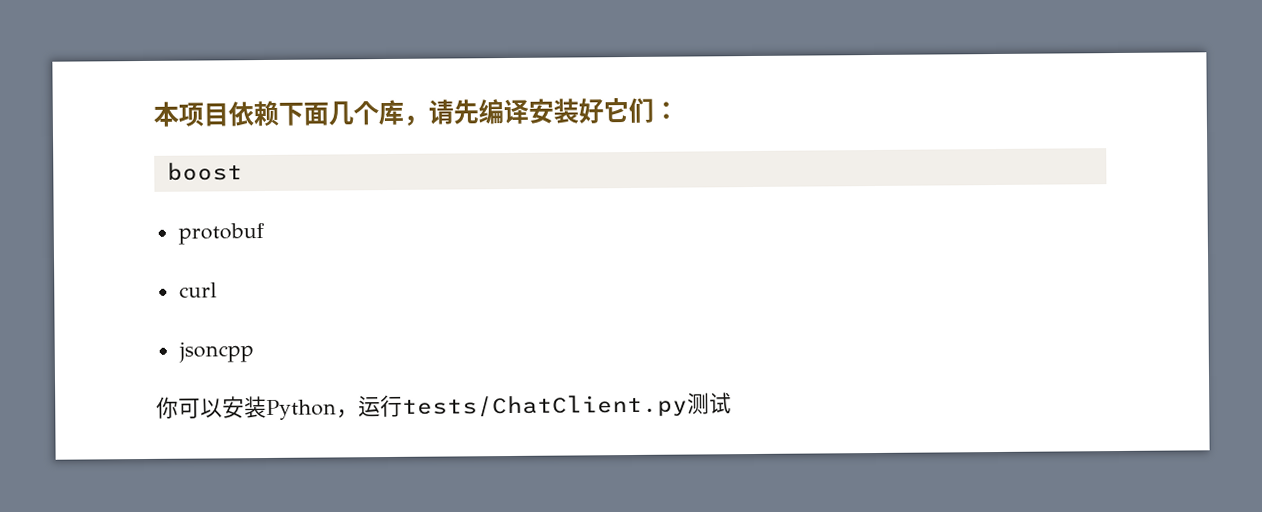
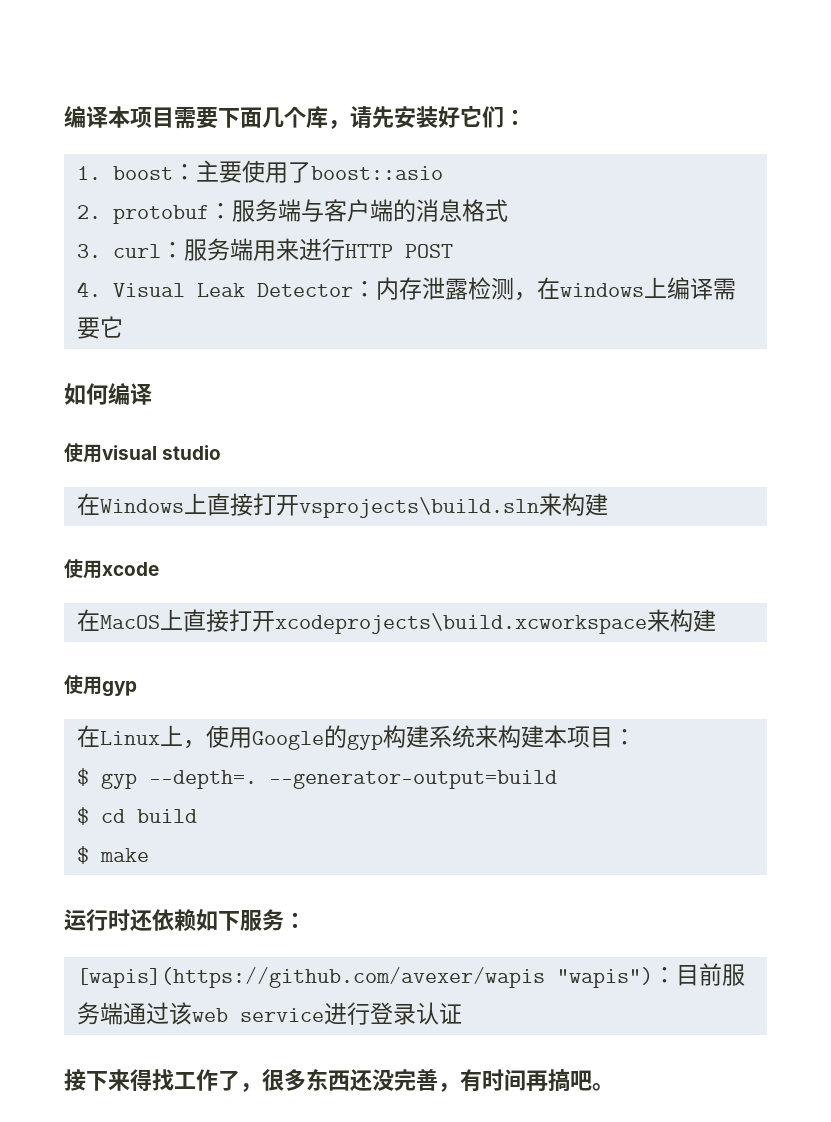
[153,100,279,127] 本项目依赖 -> [64,106,218,129] 编译本项目需要
[478,98,529,125] 编译 -> (394, 117) none
(679, 110) none -> [76,166,101,180] 1.
[177,223,265,245] [178,282,217,298] [177,341,254,363] [156,392,732,420] // protobuf // curl // jsoncpp // 你可以安装Python，运行tests/ChatClient.py测试 -> [172,160,443,183] [76,199,508,224] [76,238,453,261] [76,277,736,301] [76,316,123,339] [64,383,152,405] [64,443,222,463] [76,493,608,518] [64,559,159,579] [76,609,716,634] [64,675,137,697] [76,725,636,750] [76,768,557,789] [76,807,197,825] [76,846,149,864] [64,909,306,932] [76,963,745,988] [76,1002,462,1025] [64,1068,614,1092] ：主要使用了boost::asio // 2. protobuf：服务端与客户端的消息格式 // 3. curl：服务端用来进行HTTP POST // 4. Visual Leak Detector：内存泄露检测，在windows上编译需要它 // 如何编译 // 使用visual studio // 在Windows上直接打开vsprojects\build.sln来构建 // 使用xcode // 在MacOS上直接打开xcodeprojects\build.xcworkspace来构建 // 使用gyp // 在Linux上，使用Google的gyp构建系统来构建本项目： // $ gyp --depth=. --generator-output=build // $ cd build // $ make // 运行时还依赖如下服务： // [wapis](https://github.com/avexer/wapis "wapis")：目前服务端通过该web service进行登录认证 // 接下来得找工作了，很多东西还没完善，有时间再搞吧。

